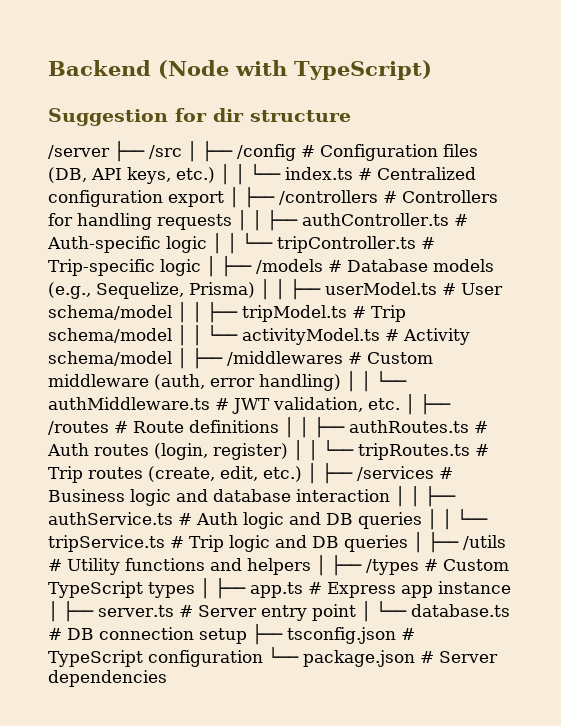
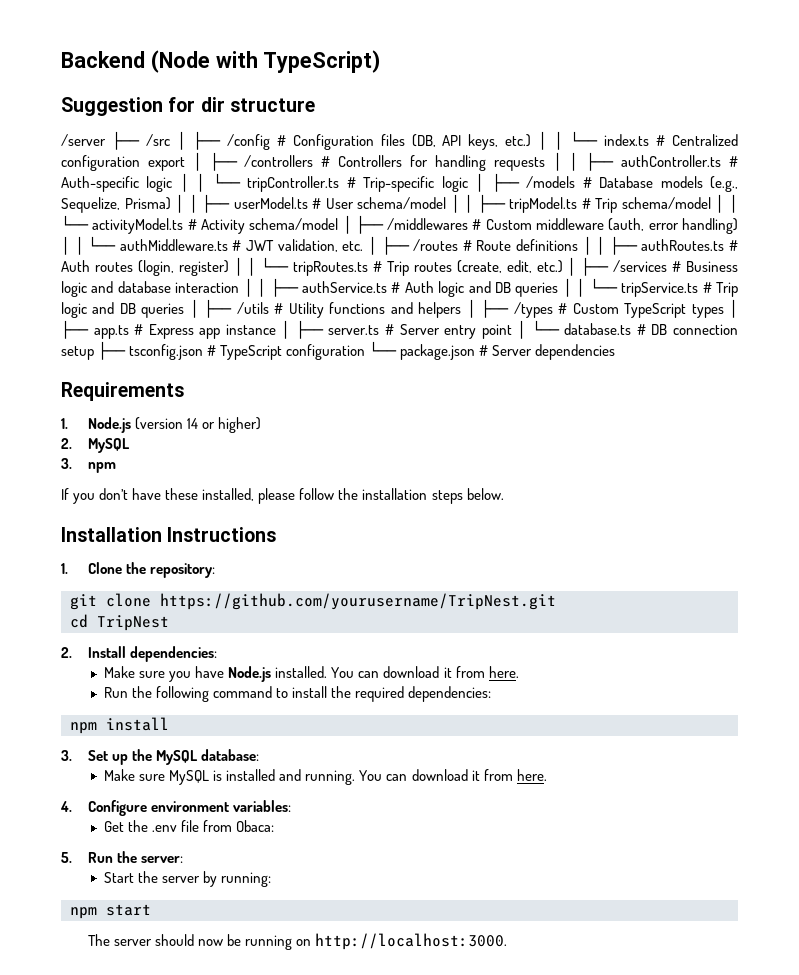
(167, 678) none -> [61,382,184,401] [61,417,261,433] [61,438,130,453] [61,458,116,473] [61,488,504,504] [61,527,277,542] [61,562,215,578] [70,593,556,610] [70,614,169,631] [61,646,217,662] [104,666,519,682] [104,686,492,702] [70,717,169,734] [61,749,259,765] [104,769,547,785] [60,800,291,816] [104,820,275,832] [61,851,183,863] [104,871,272,887] [70,904,151,919] [87,933,507,950] // Requirements // 1. Node.js (version 14 or higher) // 2. MySQL // 3. npm // If you don’t have these installed, please follow the installation steps below. // Installation Instructions // 1. Clone the repository: // git clone https://github.com/yourusername/TripNest.git // cd TripNest // 2. Install dependencies: // Make sure you have Node.js installed. You can download it from here. // Run the following command to install the required dependencies: // npm install // 3. Set up the MySQL database: // Make sure MySQL is installed and running. You can download it from here. // 4. Configure environment variables: // Get the .env file from Obaca: // 5. Run the server: // Start the server by running: // npm start // The server should now be running on http://localhost:3000.

